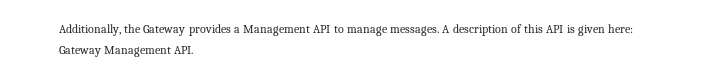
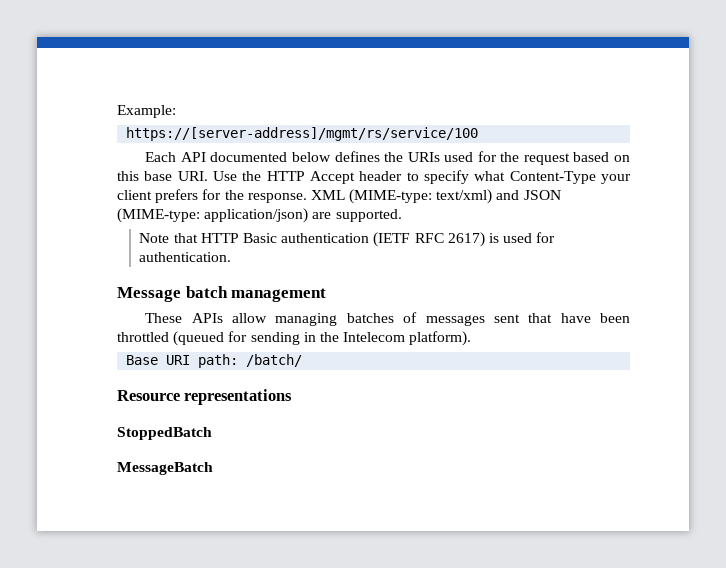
[59,24,634,36] [59,46,194,57] Additionally, the Gateway provides a Management API to manage messages. A description of this API is given here: Gateway Management API. -> [117,105,176,118] [126,127,479,141] [145,151,630,165] [117,170,631,184] [117,189,561,204] [117,208,402,223] [139,232,556,247] [139,252,232,262] [117,286,327,302] [145,312,630,326] [117,331,472,346] [126,354,303,368] [117,389,293,405] [117,427,212,440] [117,462,213,475] Example: // https://[server-address]/mgmt/rs/service/100 // Each API documented below defines the URIs used for the request based on this base URI. Use the HTTP Accept header to specify what Content-Type your client prefers for the response. XML (MIME-type: text/xml) and JSON (MIME-type: application/json) are supported. // Note that HTTP Basic authentication (IETF RFC 2617) is used for authentication. // Message batch management // These APIs allow managing batches of messages sent that have been throttled (queued for sending in the Intelecom platform). // Base URI path: /batch/ // Resource representations // StoppedBatch // MessageBatch

